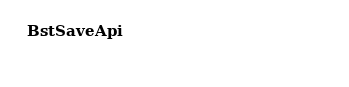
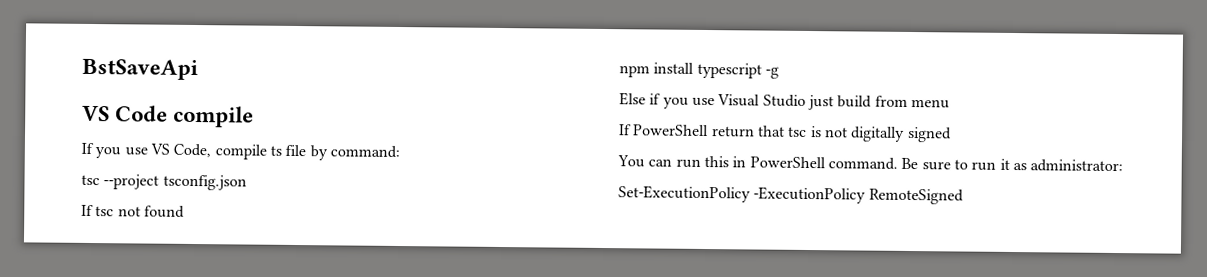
(123, 32) none -> [82,105,255,128] [81,142,400,161] [81,174,247,191] [81,204,185,218] [619,62,779,79] [619,92,950,111] [619,124,952,143] [617,155,1124,173] [618,185,964,205] // VS Code compile // If you use VS Code, compile ts file by command: // tsc --project tsconfig.json // If tsc not found // npm install typescript -g // Else if you use Visual Studio just build from menu // If PowerShell return that tsc is not digitally signed // You can run this in PowerShell command. Be sure to run it as administrator: // Set-ExecutionPolicy -ExecutionPolicy RemoteSigned

